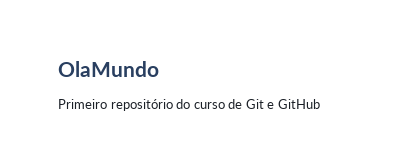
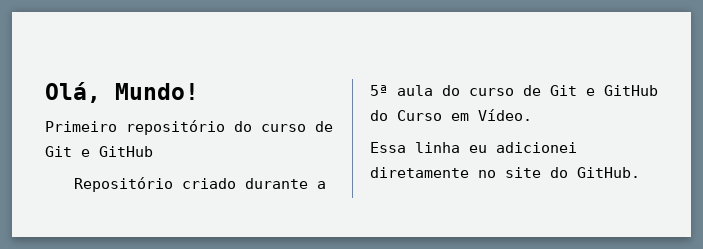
[58,61,159,77] OlaMundo -> [45,82,199,103] Olá, Mundo!
(320, 104) none -> [74,177,327,192] [370,85,658,96] [370,109,532,121] [370,142,577,153] [370,167,640,178] // Repositório criado durante a 5ª aula do curso de Git e GitHub do Curso em Vídeo. // Essa linha eu adicionei diretamente no site do GitHub.

